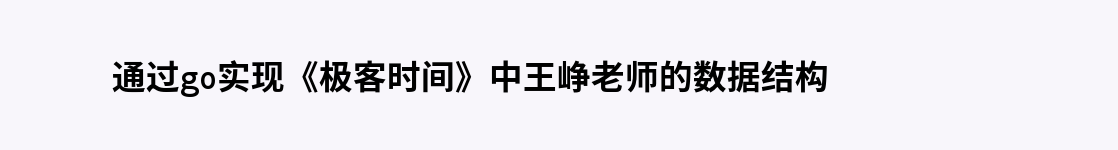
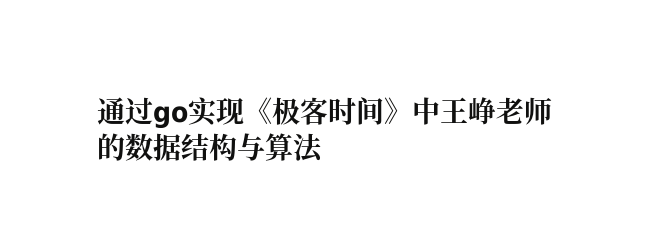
(829, 76) none -> [237,133,324,163] 与算法

